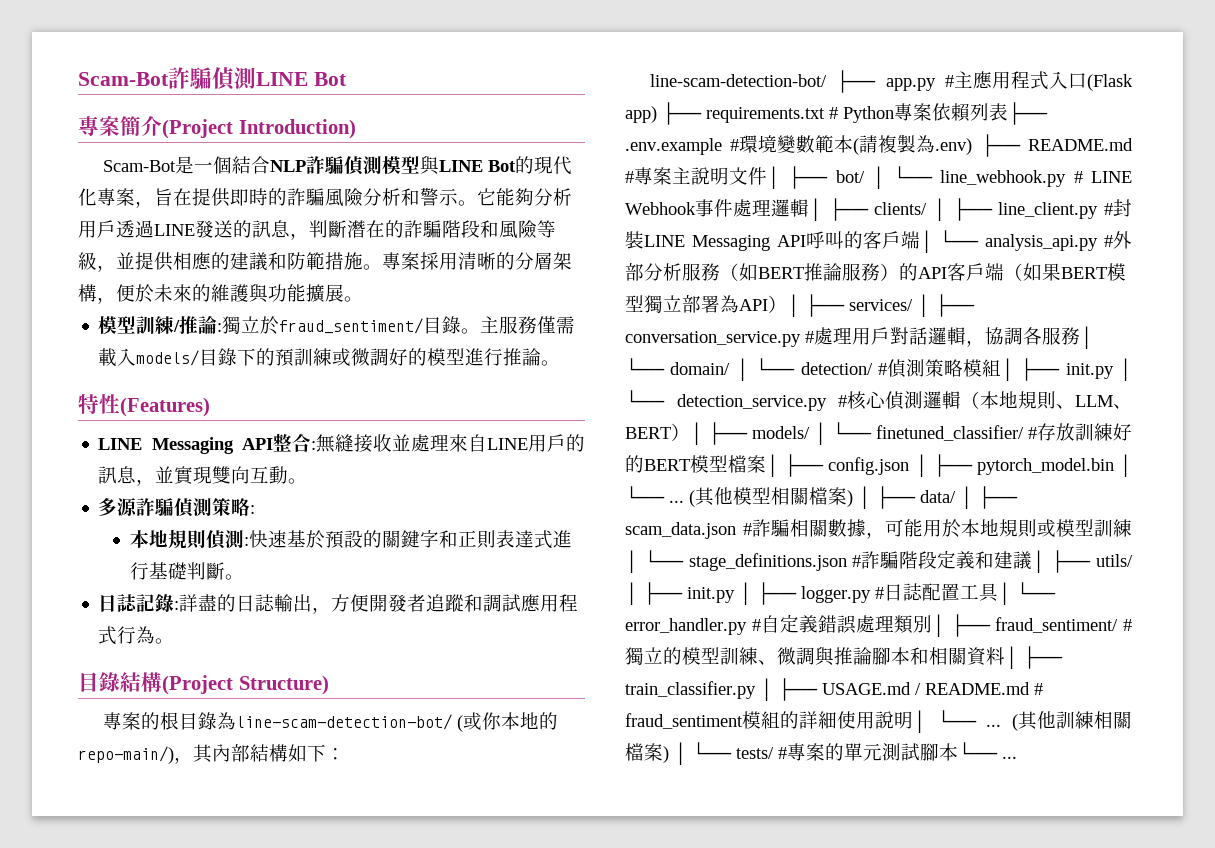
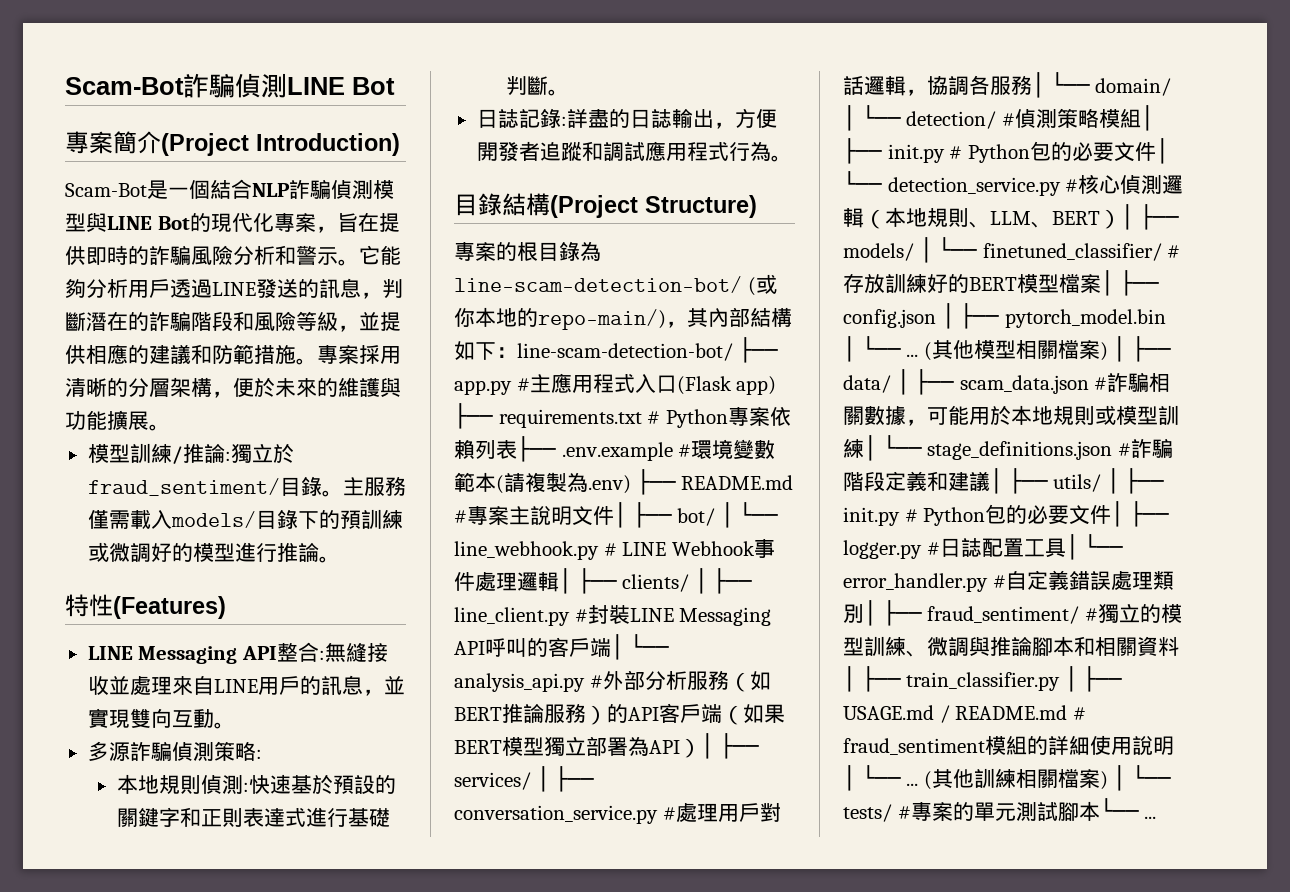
(345, 754) // -> (517, 352) none
(1114, 371) none -> [949,141,1156,163] # Python包的必要文件
(735, 595) none -> [904,504,1112,526] # Python包的必要文件

